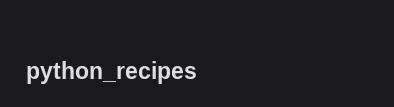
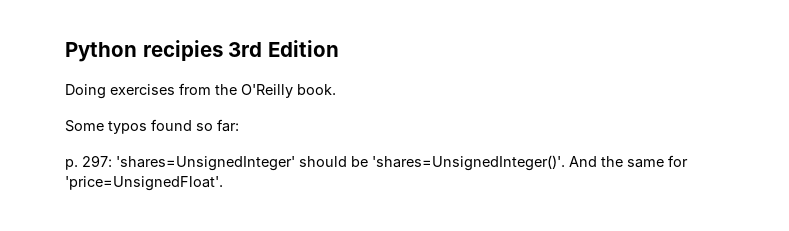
[26,61,197,84] python_recipes -> [65,40,339,62] [65,83,336,99] [65,119,239,134] [65,155,688,171] [65,176,223,191] Python recipies 3rd Edition // Doing exercises from the O'Reilly book. // Some typos found so far: // p. 297: 'shares=UnsignedInteger' should be 'shares=UnsignedInteger()'. And the same for 'price=UnsignedFloat'.

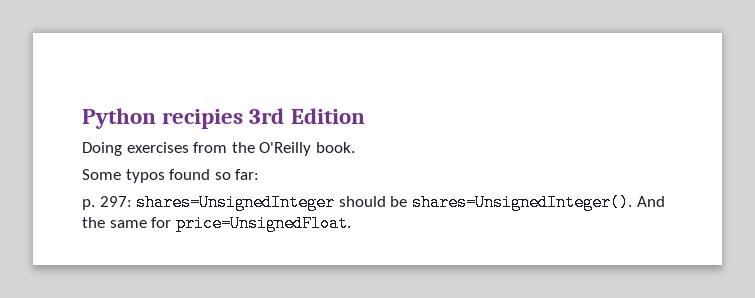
[116,156,295,171] 'shares=UnsignedInteger' -> [136,194,336,211] shares=UnsignedInteger
[372,155,565,171] 'shares=UnsignedInteger()'. -> [411,194,632,211] shares=UnsignedInteger().
[65,176,223,191] 'price=UnsignedFloat'. -> [175,215,351,232] price=UnsignedFloat.

